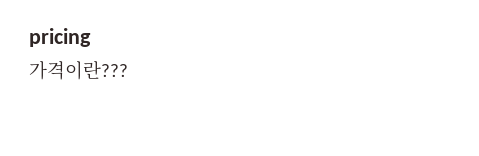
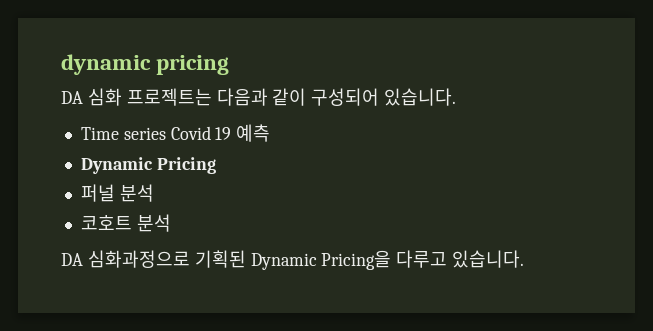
(29, 37) none -> [61,54,151,75] dynamic
[29,61,128,80] 가격이란??? -> [61,88,457,106] [80,124,271,142] [80,157,216,174] [80,184,154,202] [80,214,171,232] [61,250,525,270] DA 심화 프로젝트는 다음과 같이 구성되어 있습니다. // Time series Covid 19 예측 // Dynamic Pricing // 퍼널 분석 // 코호트 분석 // DA 심화과정으로 기획된 Dynamic Pricing을 다루고 있습니다.

